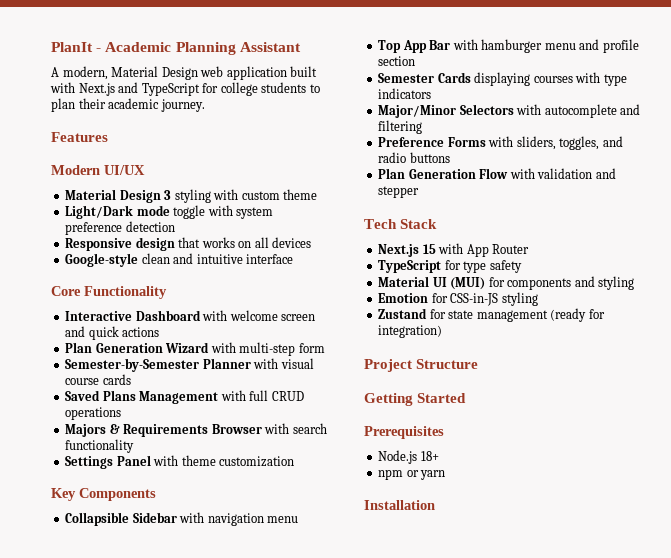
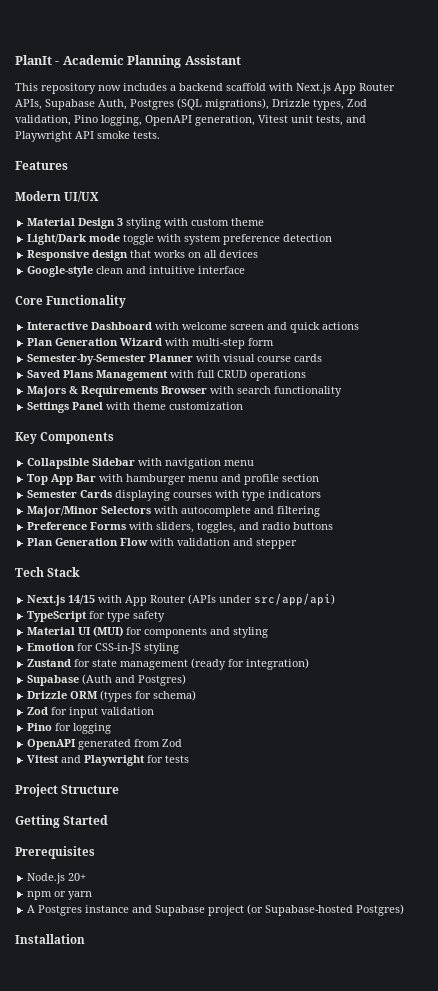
[51,66,318,80] [50,82,320,96] [51,98,205,112] A modern, Material Design web application built with Next.js and TypeScript for college students to plan their academic journey. -> [15,83,395,94] [15,98,367,110] [15,115,366,126] [15,131,160,142] This repository now includes a backend scaffold with Next.js App Router APIs, Supabase Auth, Postgres (SQL migrations), Drizzle types, Zod validation, Pino logging, OpenAPI generation, Vitest unit tests, and Playwright API smoke tests.
[422,244,436,254] 15 -> [68,595,96,605] 14/15
(530, 249) none -> [188,593,336,606] (APIs under src/app/api)
(443, 331) none -> [27,674,187,686] [27,690,197,702] [27,707,155,718] [27,723,112,734] [27,739,183,750] [27,755,190,766] // Supabase (Auth and Postgres) // Drizzle ORM (types for schema) // Zod for input validation // Pino for logging // OpenAPI generated from Zod // Vitest and Playwright for tests
[420,451,439,461] 18+ -> [68,873,87,881] 20+
(446, 475) none -> [27,904,405,916] // A Postgres instance and Supabase project (or Supabase-hosted Postgres)

